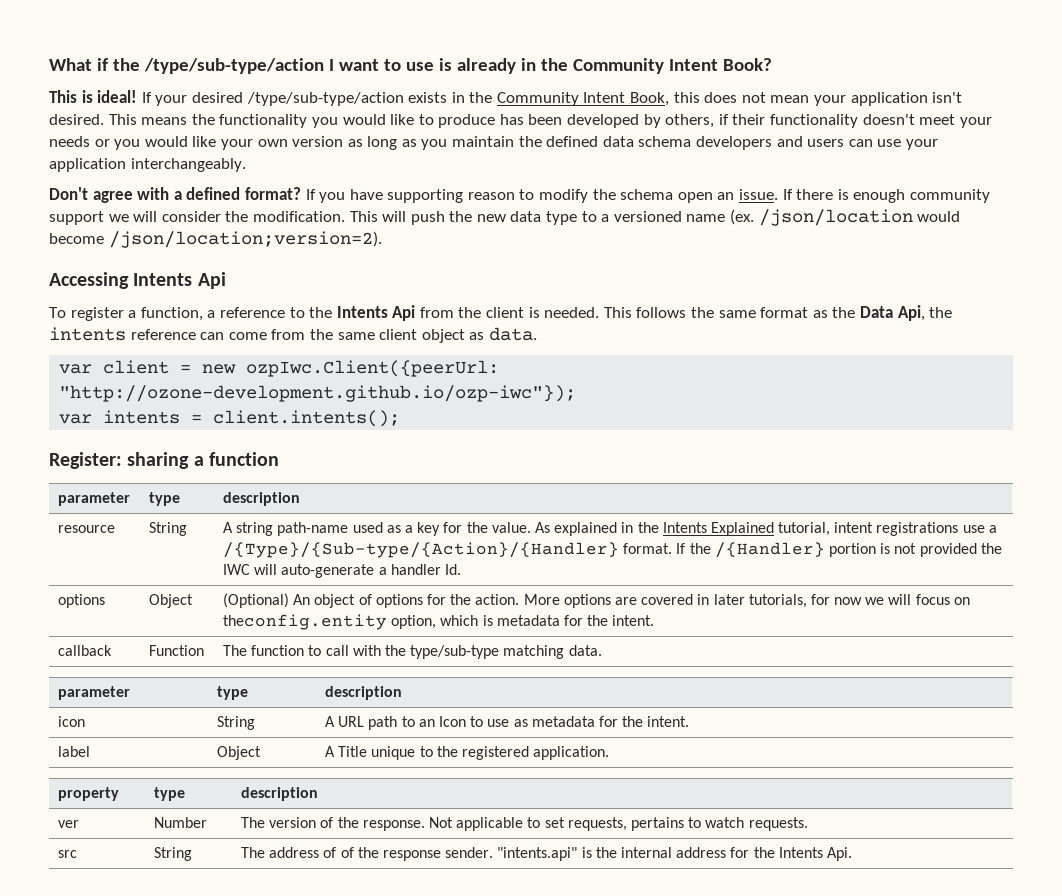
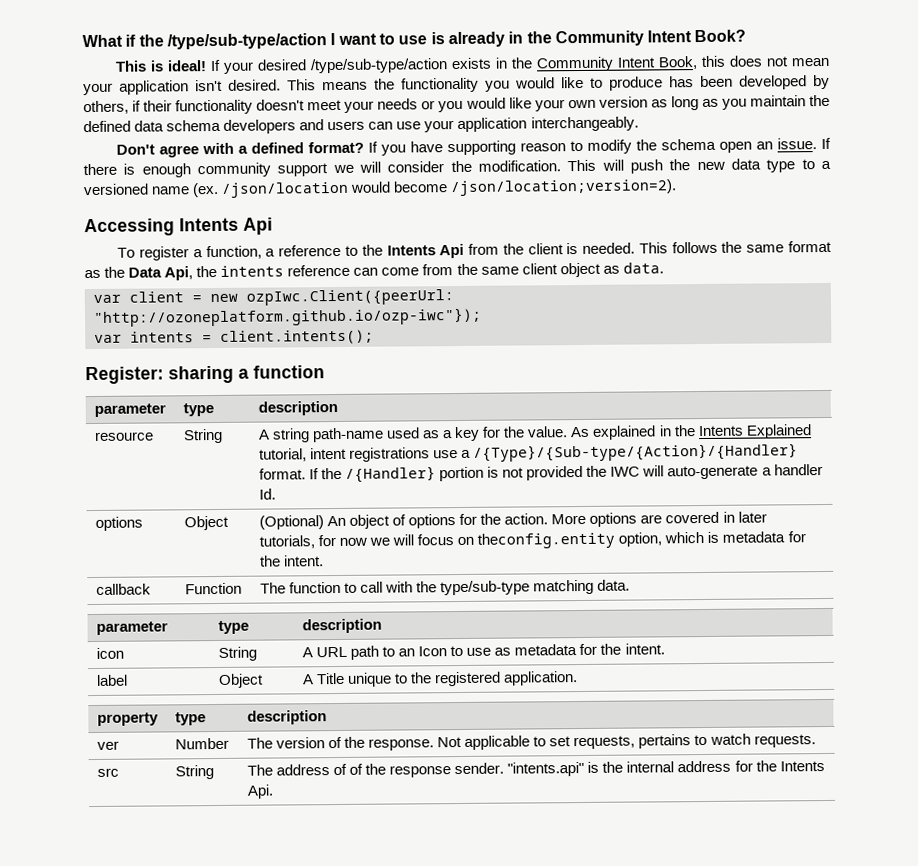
[59,385,577,402] "http://ozone-development.github.io/ozp-iwc"}); -> [93,307,482,327] "http://ozoneplatform.github.io/ozp-iwc"});

